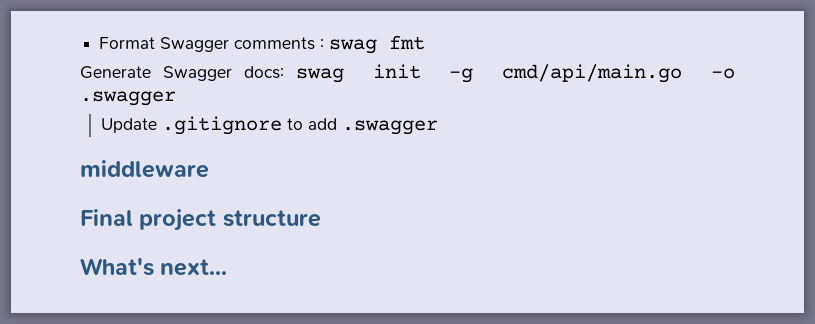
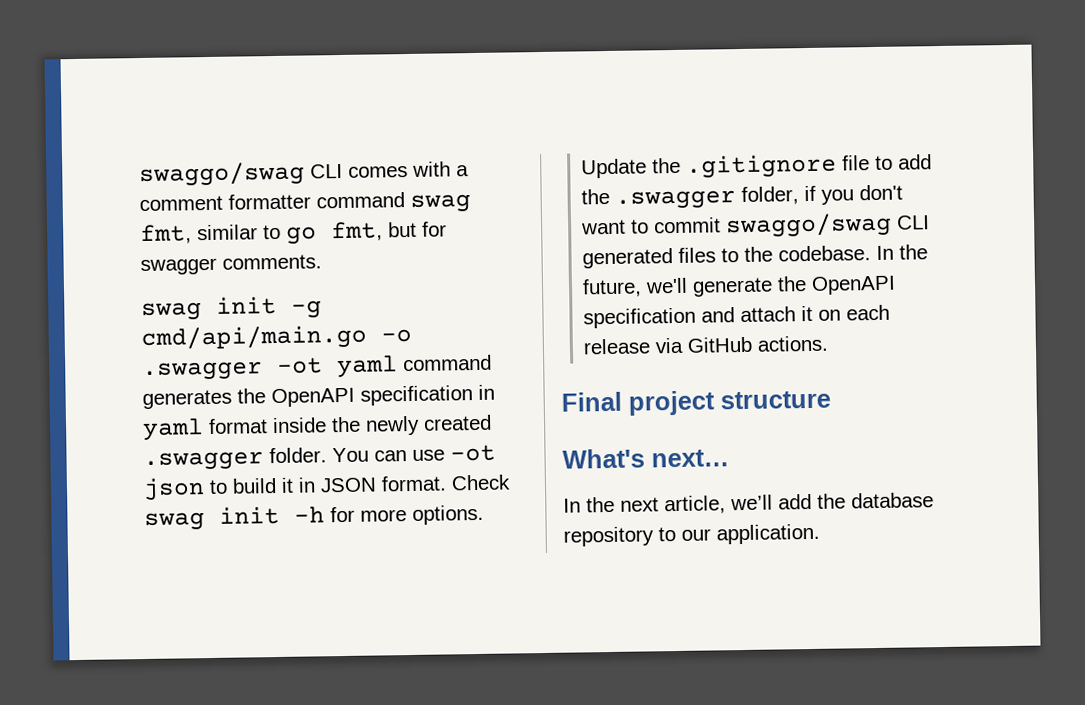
[99,35,426,54] [80,66,284,81] Format Swagger comments : swag fmt // Generate Swagger docs: -> [139,161,469,187] [139,192,471,212] [140,221,447,245] [140,254,322,276] swaggo/swag CLI comes with a comment formatter command swag fmt, similar to go fmt, but for swagger comments. //
[101,116,283,135] // Update .gitignore -> [277,354,492,378] [142,384,495,410] [142,414,492,441] [143,444,496,470] [143,474,511,500] [144,504,484,530] [581,153,871,179] -ot yaml command generates the OpenAPI specification in yaml format inside the newly created .swagger folder. You can use -ot json to build it in JSON format. Check swag init -h for more options. // Update the .gitignore file
[342,120,439,135] [80,160,209,178] .swagger // middleware -> [581,184,904,209] [581,212,931,238] [582,244,929,269] [582,275,897,298] [583,304,891,329] [583,335,830,355] the .swagger folder, if you don't want to commit swaggo/swag CLI generated files to the codebase. In the future, we'll generate the OpenAPI specification and attach it on each release via GitHub actions.
(228, 267) none -> [563,492,934,515] [563,523,820,547] // In the next article, we’ll add the database repository to our application.

